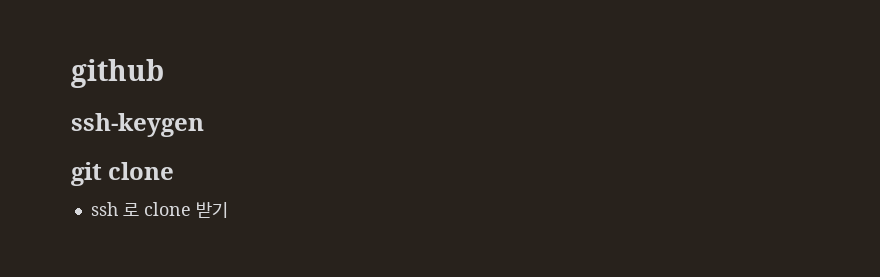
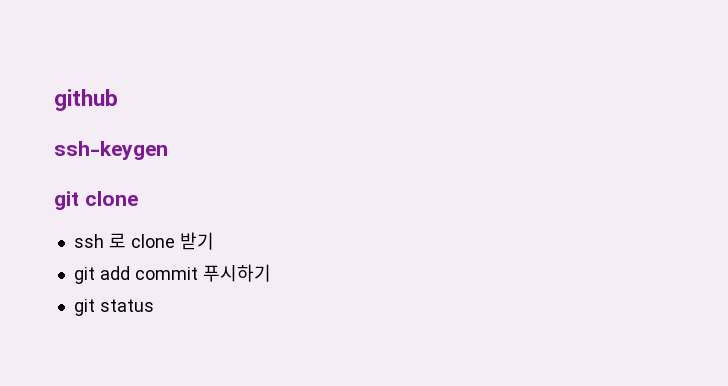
(228, 210) none -> [73,264,271,284] [73,299,154,316] // git add commit 푸시하기 // git status

